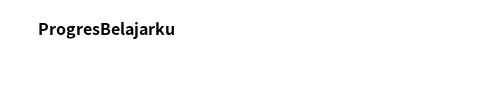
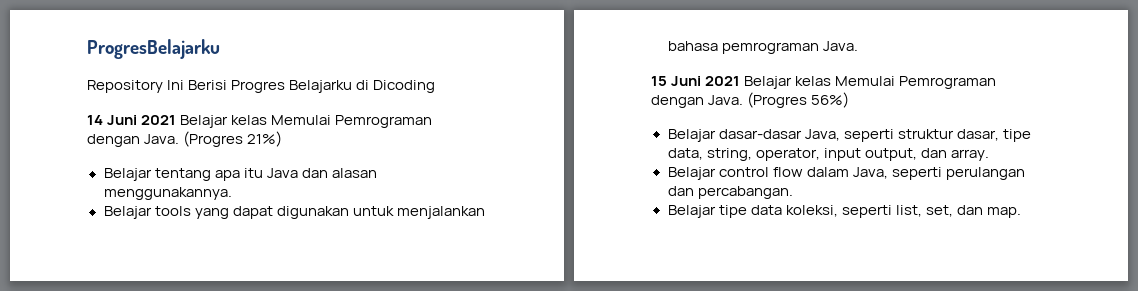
(175, 30) none -> [87,80,436,93] [87,115,433,128] [87,131,283,147] [103,168,377,181] [103,187,232,200] [103,206,485,219] [667,41,858,54] [651,76,997,89] [651,92,850,108] [667,129,1031,142] [667,148,989,161] [667,167,1025,180] [667,186,793,199] [667,205,1021,218] // Repository Ini Berisi Progres Belajarku di Dicoding // 14 Juni 2021 Belajar kelas Memulai Pemrograman dengan Java. (Progres 21%) // Belajar tentang apa itu Java dan alasan menggunakannya. // Belajar tools yang dapat digunakan untuk menjalankan bahasa pemrograman Java. // 15 Juni 2021 Belajar kelas Memulai Pemrograman dengan Java. (Progres 56%) // Belajar dasar-dasar Java, seperti struktur dasar, tipe data, string, operator, input output, dan array. // Belajar control flow dalam Java, seperti perulangan dan percabangan. // Belajar tipe data koleksi, seperti list, set, dan map.

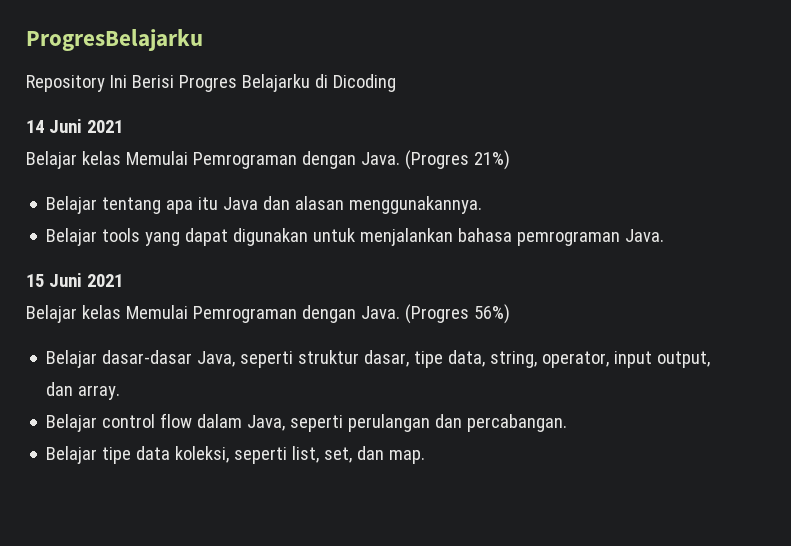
(177, 120) none -> (123, 126) //
(741, 81) none -> (123, 280) //

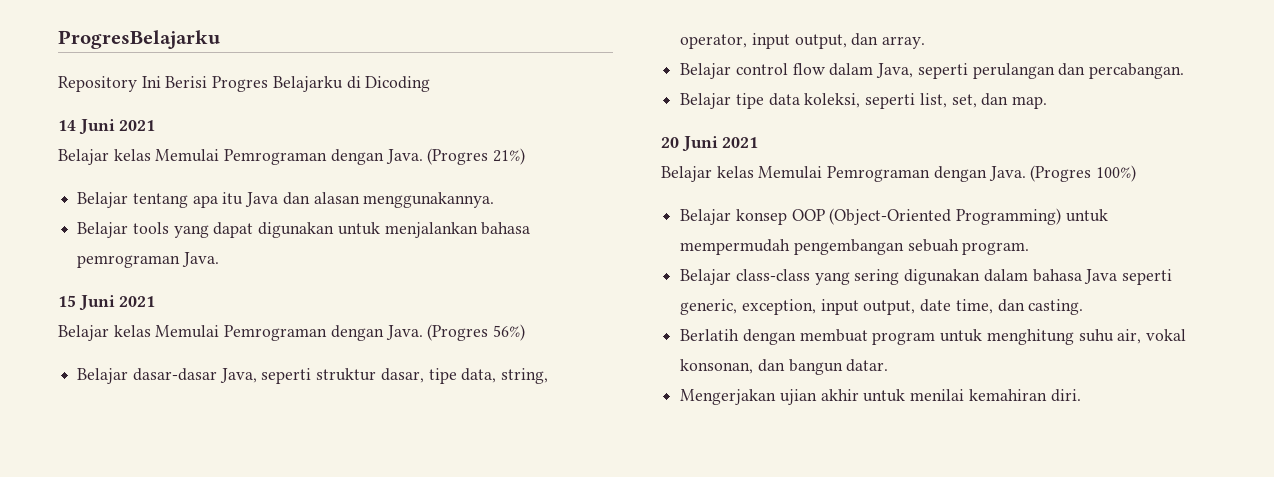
(426, 457) none -> [661,136,759,152] [661,165,1137,182] [680,208,1108,225] [680,239,1030,255] [680,269,1173,285] [680,299,1084,315] [680,329,1187,345] [680,359,889,375] [680,389,1081,405] // 20 Juni 2021 // Belajar kelas Memulai Pemrograman dengan Java. (Progres 100%) // Belajar konsep OOP (Object-Oriented Programming) untuk mempermudah pengembangan sebuah program. // Belajar class-class yang sering digunakan dalam bahasa Java seperti generic, exception, input output, date time, dan casting. // Berlatih dengan membuat program untuk menghitung suhu air, vokal konsonan, dan bangun datar. // Mengerjakan ujian akhir untuk menilai kemahiran diri.

